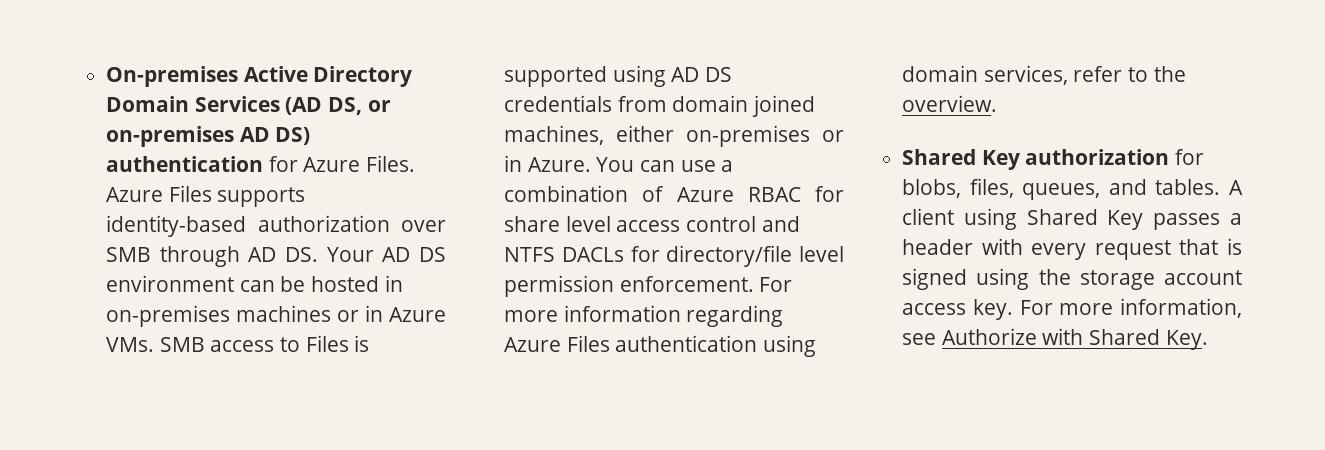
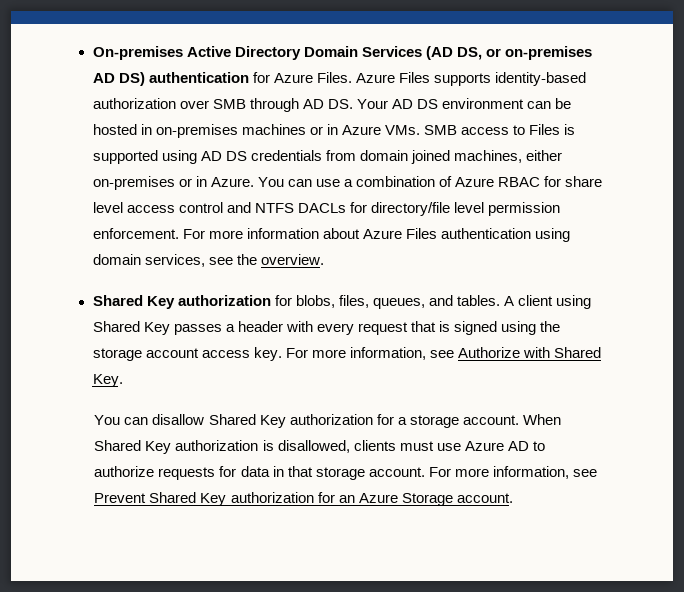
[686,305,784,327] regarding -> [322,228,360,239] about
[1073,66,1149,82] refer to -> [208,257,233,265] see
(1208, 340) none -> [94,414,561,428] [94,440,545,454] [94,466,597,480] [94,492,513,506] // You can disallow Shared Key authorization for a storage account. When Shared Key authorization is disallowed, clients must use Azure AD to authorize requests for data in that storage account. For more information, see Prevent Shared Key authorization for an Azure Storage account.

